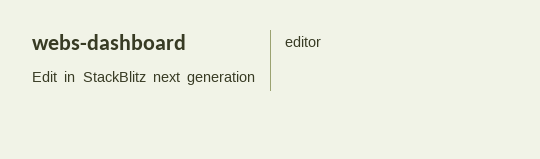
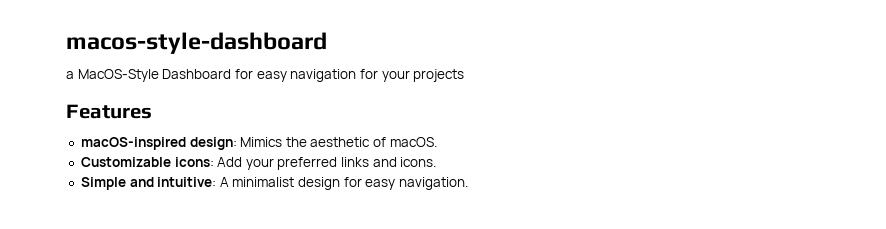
[32,34,186,50] [32,71,255,85] [285,36,321,47] webs-dashboard // Edit in StackBlitz next generation editor -> [66,32,327,54] [66,69,465,82] [66,104,152,119] [80,137,437,150] [80,157,437,170] [80,177,469,190] macos-style-dashboard // a MacOS-Style Dashboard for easy navigation for your projects // Features // macOS-inspired design: Mimics the aesthetic of macOS. // Customizable icons: Add your preferred links and icons. // Simple and intuitive: A minimalist design for easy navigation.

